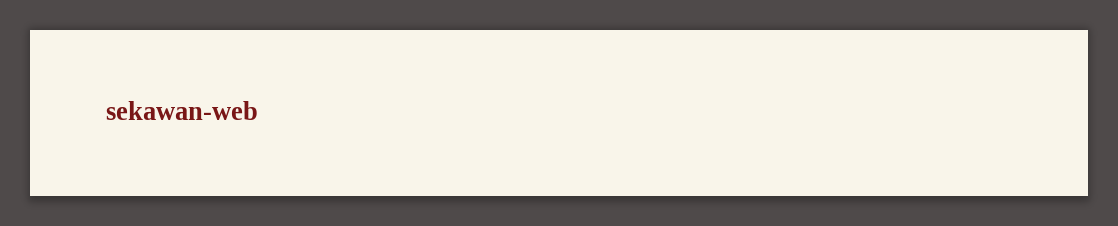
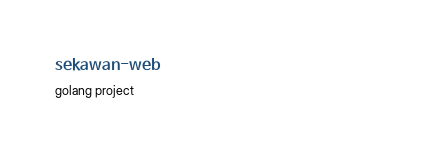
(258, 110) none -> [55,85,135,98] // golang project

